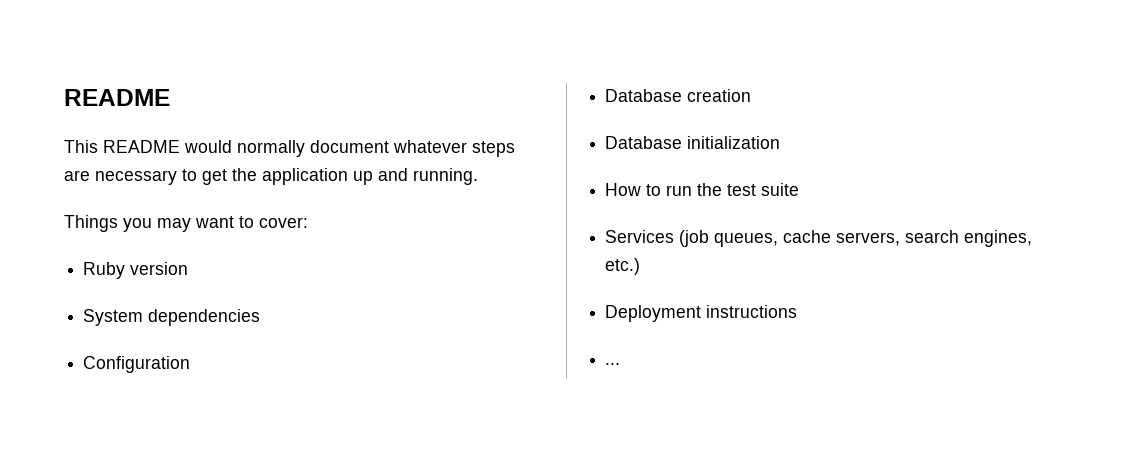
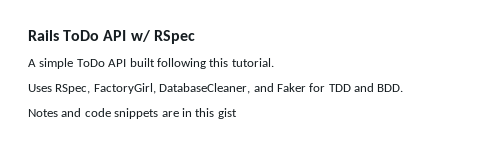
[64,89,170,106] [64,140,515,157] [64,168,478,185] [64,215,308,232] [83,262,189,279] [83,309,261,326] [83,356,191,373] [605,89,752,102] [605,136,781,149] [605,183,800,196] [605,230,1033,247] [605,258,641,275] [605,305,798,322] [605,363,621,365] README // This README would normally document whatever steps are necessary to get the application up and running. // Things you may want to cover: // Ruby version // System dependencies // Configuration // Database creation // Database initialization // How to run the test suite // Services (job queues, cache servers, search engines, etc.) // Deployment instructions // ... -> [28,30,195,44] [28,58,274,69] [28,83,404,94] [28,108,237,119] Rails ToDo API w/ RSpec // A simple ToDo API built following this tutorial. // Uses RSpec, FactoryGirl, DatabaseCleaner, and Faker for TDD and BDD. // Notes and code snippets are in this gist

